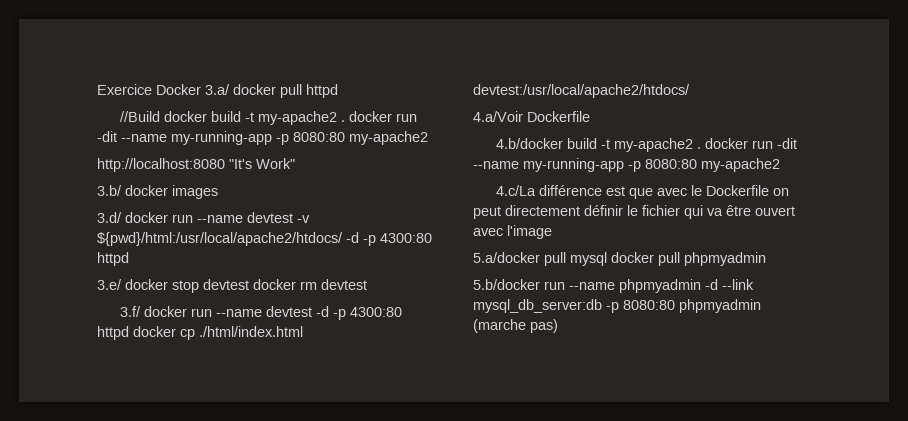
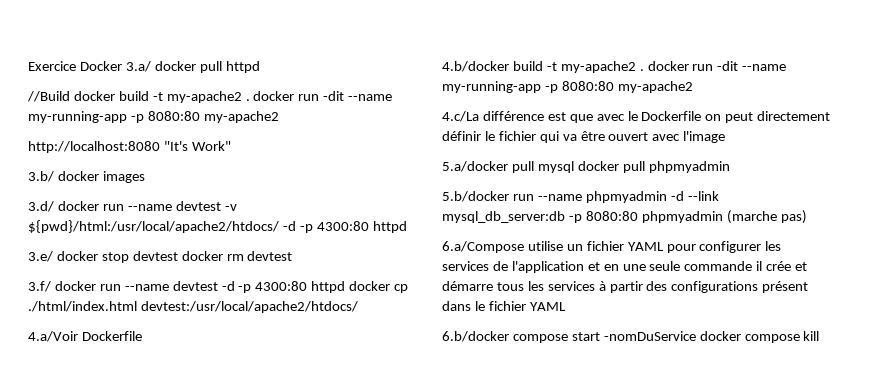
(558, 326) none -> [442,241,782,253] [442,261,808,273] [442,281,809,293] [442,301,566,311] [442,331,820,343] // 6.a/Compose utilise un fichier YAML pour configurer les services de l'application et en une seule commande il crée et démarre tous les services à partir des configurations présent dans le fichier YAML // 6.b/docker compose start -nomDuService docker compose kill

